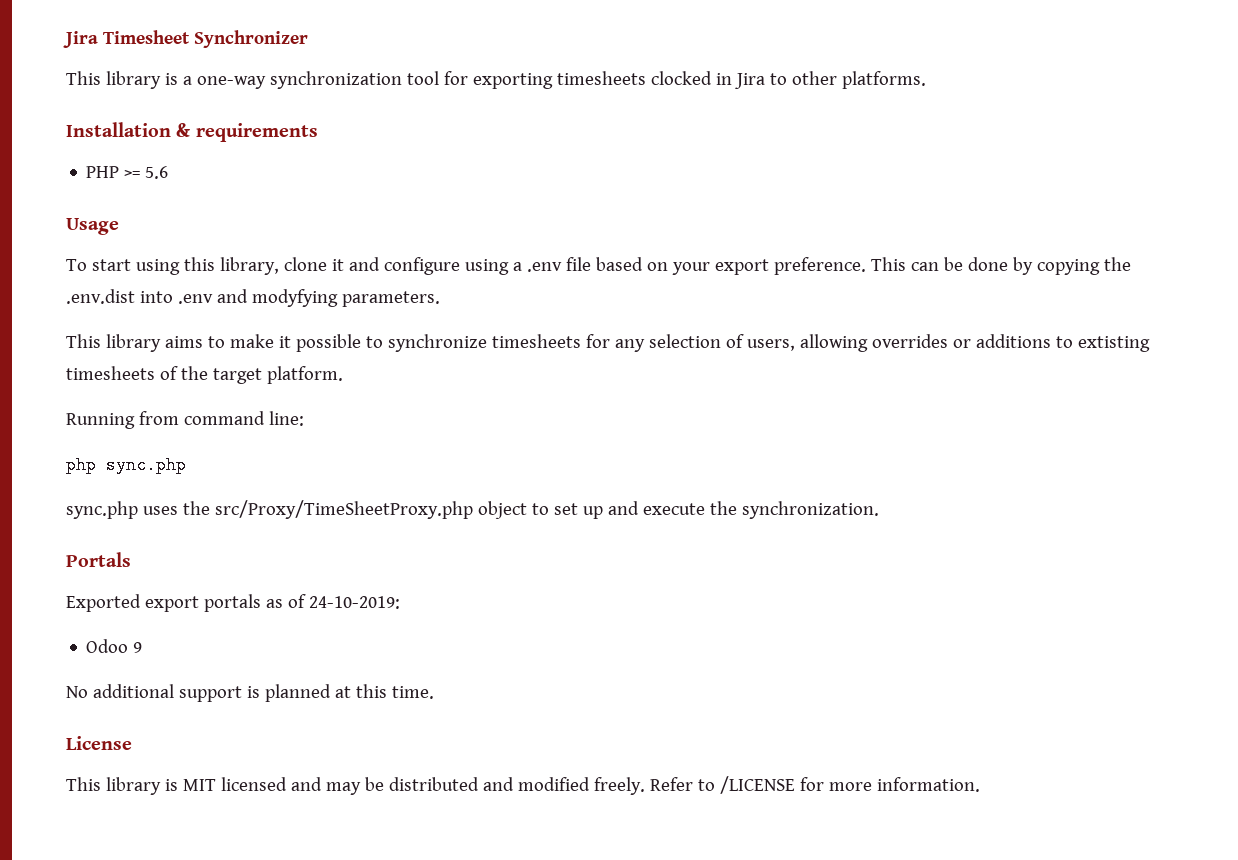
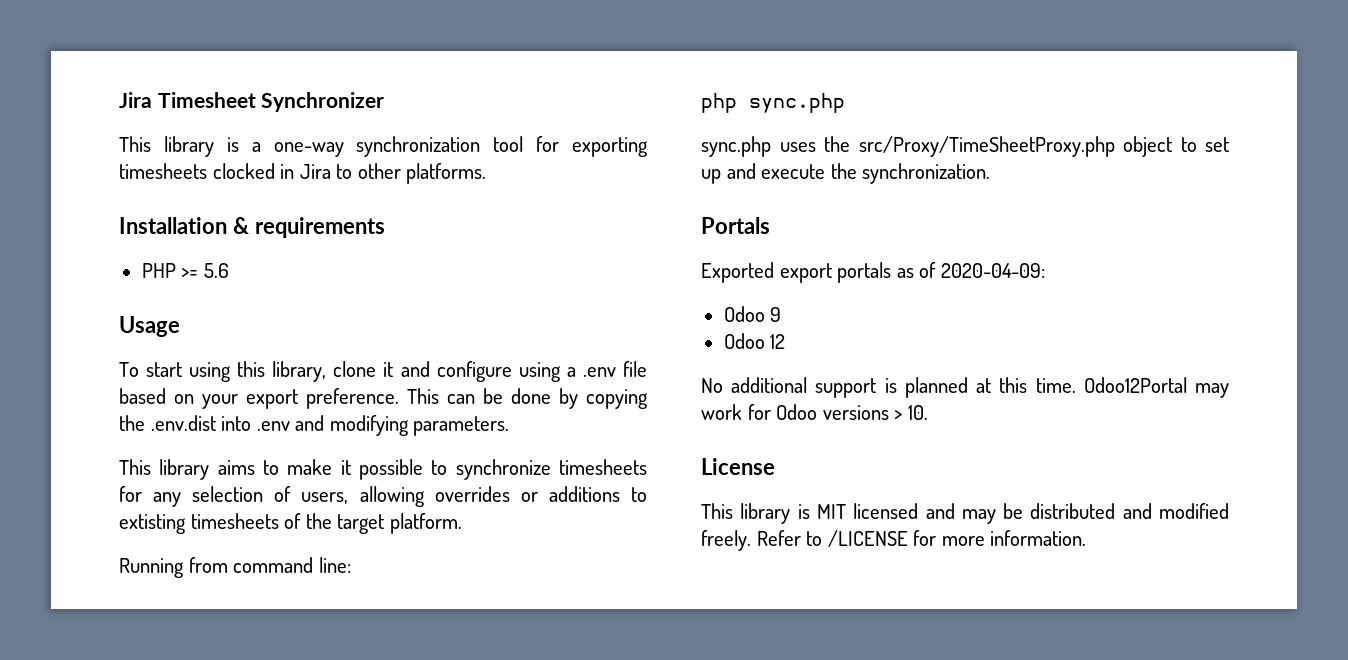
[251,289,338,307] modyfying -> [329,415,409,436] modifying
[308,596,400,609] 24-10-2019: -> [940,263,1045,278] 2020-04-09:
(143, 647) none -> [723,333,786,349] // Odoo 12
(434, 692) none -> [1083,377,1229,398] [701,404,928,420] Odoo12Portal may work for Odoo versions > 10.

